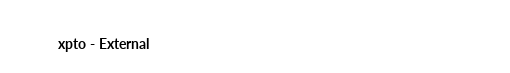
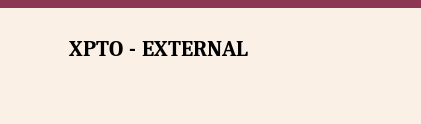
[58,38,149,52] xpto - External -> [69,41,248,56] XPTO - EXTERNAL

